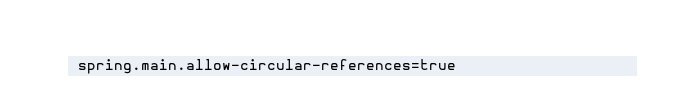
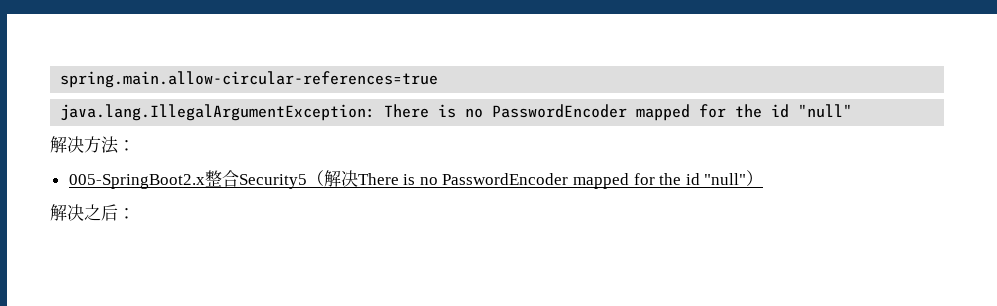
(457, 66) none -> [60,104,853,121] [50,136,135,154] [68,170,764,189] [50,204,135,221] // java.lang.IllegalArgumentException: There is no PasswordEncoder mapped for the id "null" // 解决方法： // 005-SpringBoot2.x整合Security5（解决There is no PasswordEncoder mapped for the id "null"） // 解决之后：

